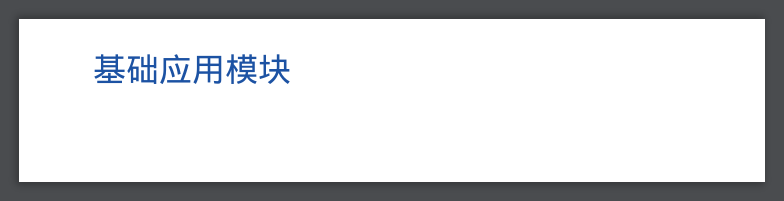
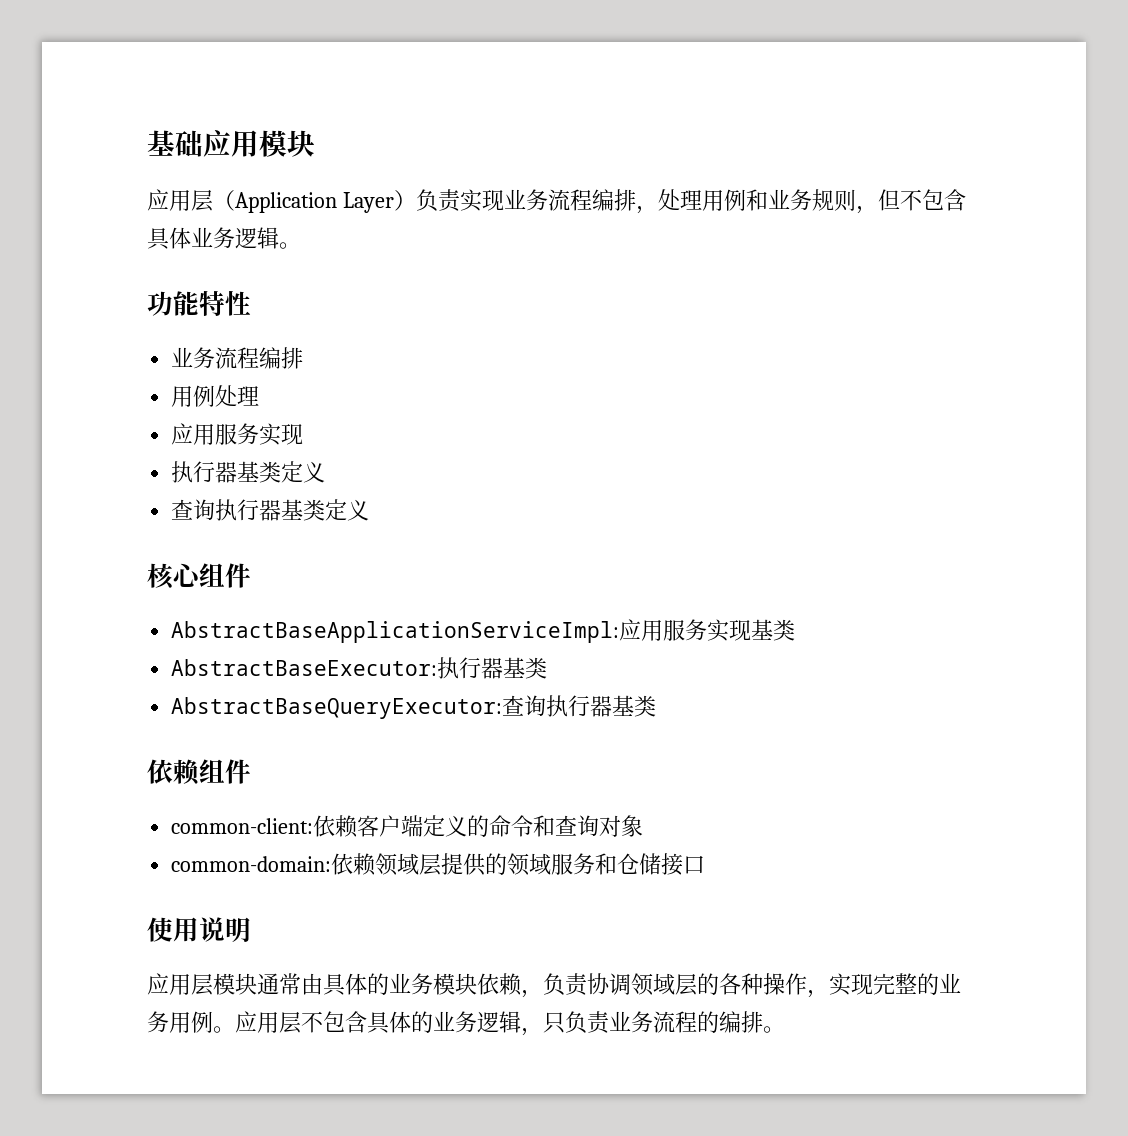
(291, 69) none -> [147,189,966,214] [147,227,301,250] [147,290,251,316] [171,347,304,369] [171,385,260,407] [171,423,304,446] [171,461,326,483] [171,499,370,521] [147,563,251,590] [171,619,796,643] [171,657,548,679] [171,695,657,719] [147,759,251,785] [171,815,644,838] [171,853,706,876] [147,917,251,942] [147,973,961,998] [147,1011,785,1036] // 应用层（Application Layer）负责实现业务流程编排，处理用例和业务规则，但不包含具体业务逻辑。 // 功能特性 // 业务流程编排 // 用例处理 // 应用服务实现 // 执行器基类定义 // 查询执行器基类定义 // 核心组件 // AbstractBaseApplicationServiceImpl:应用服务实现基类 // AbstractBaseExecutor:执行器基类 // AbstractBaseQueryExecutor:查询执行器基类 // 依赖组件 // common-client:依赖客户端定义的命令和查询对象 // common-domain:依赖领域层提供的领域服务和仓储接口 // 使用说明 // 应用层模块通常由具体的业务模块依赖，负责协调领域层的各种操作，实现完整的业务用例。应用层不包含具体的业务逻辑，只负责业务流程的编排。

